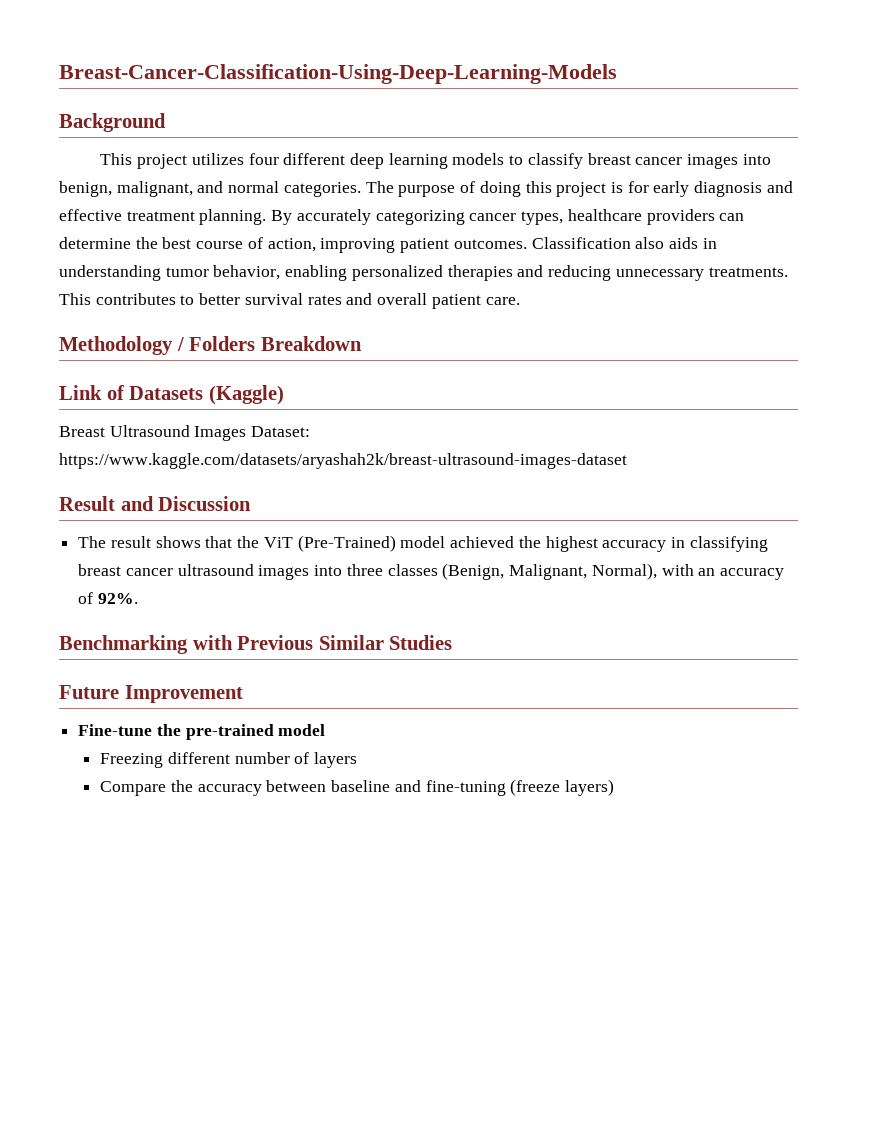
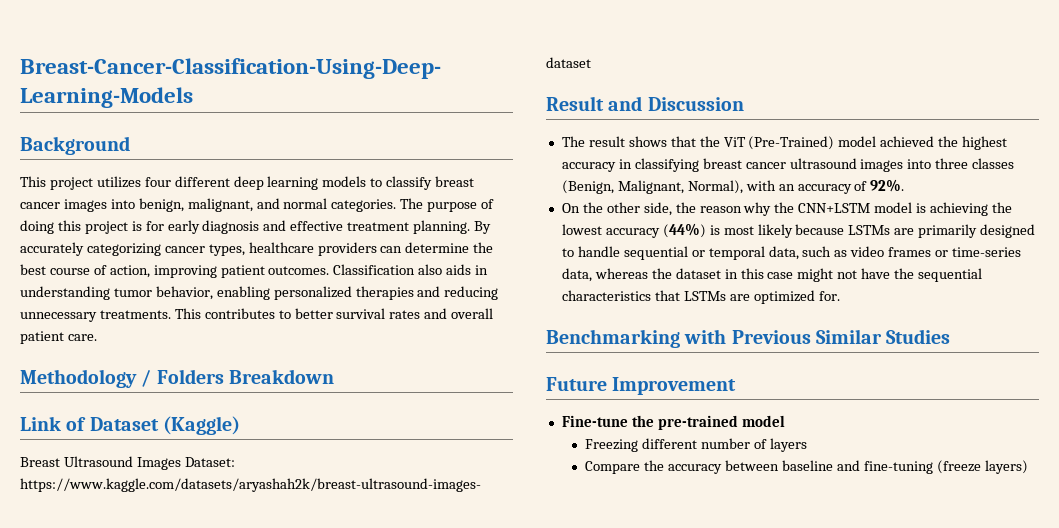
[129,386,204,400] Datasets -> [89,417,159,431] Dataset
(138, 598) none -> [561,202,1012,216] [561,223,1036,238] [561,246,1022,260] [561,268,983,282] [561,290,840,304] // On the other side, the reason why the CNN+LSTM model is achieving the lowest accuracy (44%) is most likely because LSTMs are primarily designed to handle sequential or temporal data, such as video frames or time-series data, whereas the dataset in this case might not have the sequential characteristics that LSTMs are optimized for.

